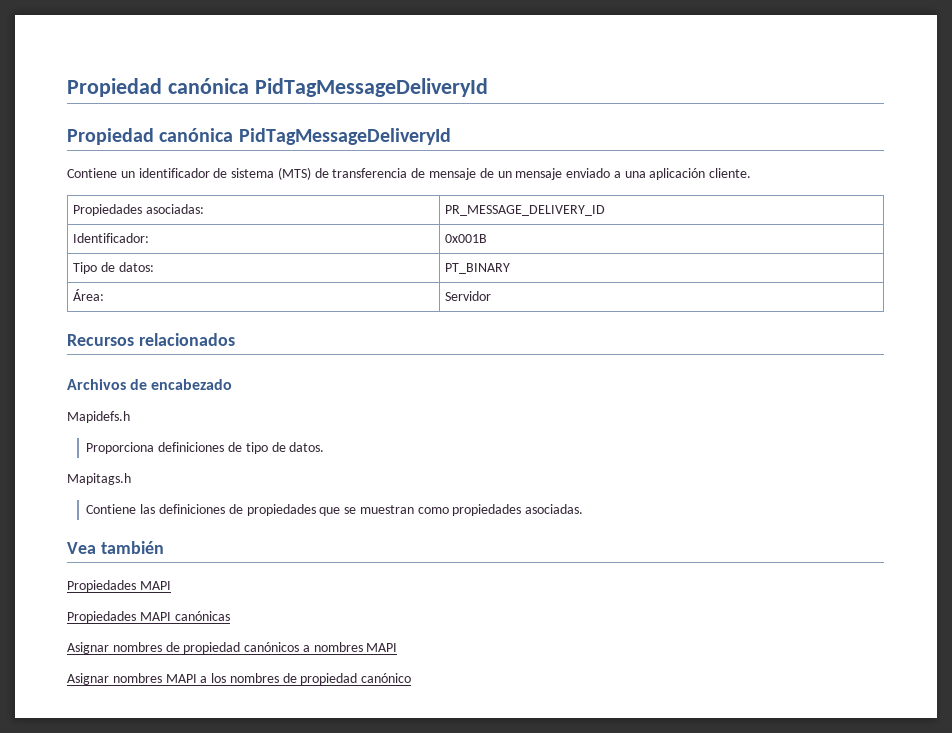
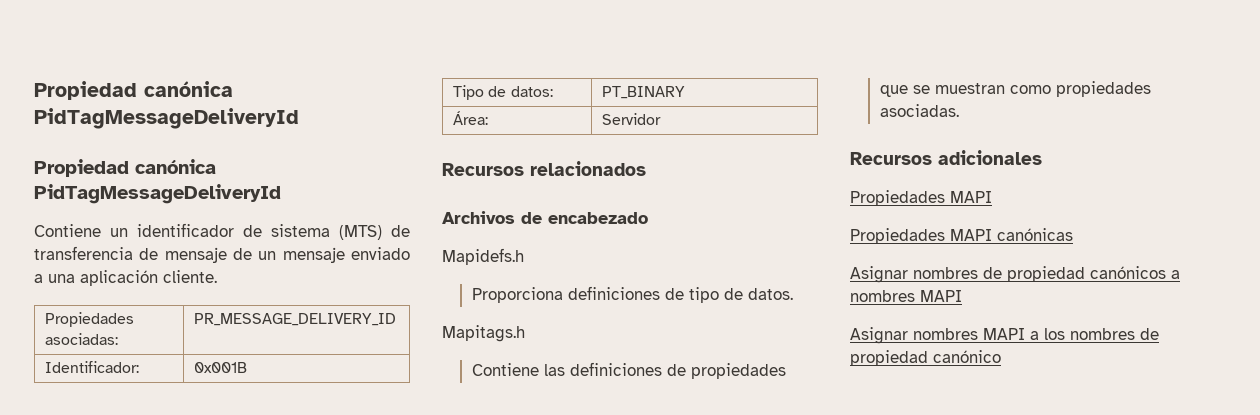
[67,541,164,554] Vea también -> [850,150,1042,165] Recursos adicionales

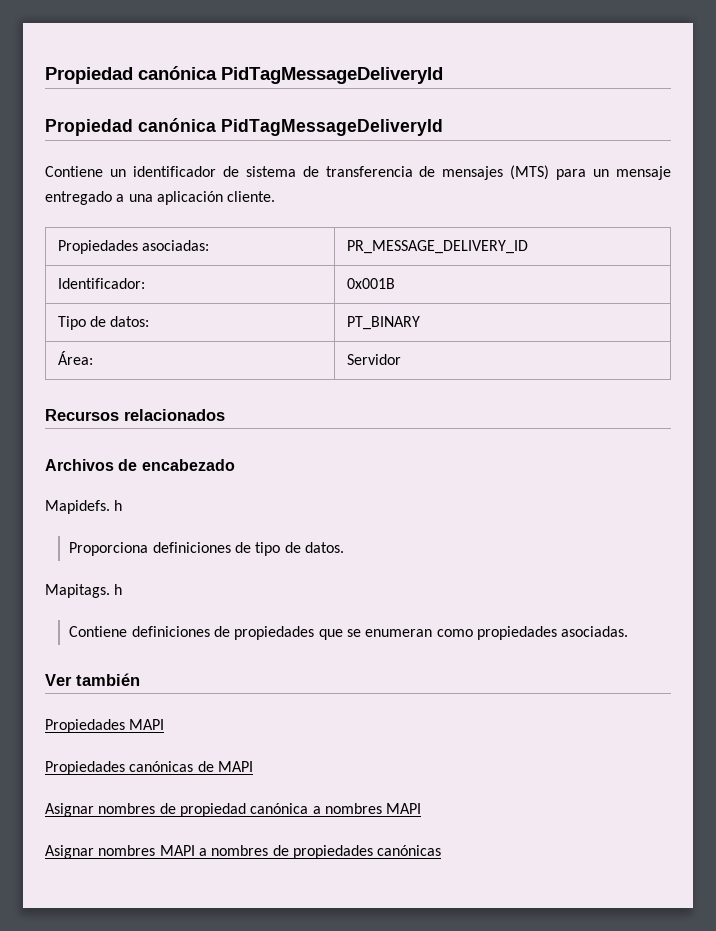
[339,225,382,240] (MTS) -> (296, 171) none
[164,247,252,263] mensaje de -> [442,165,587,180] mensajes (MTS) para
[351,247,410,260] enviado -> [45,191,112,205] entregado
[442,248,524,265] Mapidefs.h -> [45,500,123,514] Mapidefs. h
[442,325,525,342] [471,363,565,376] Mapitags.h // Contiene las -> [45,584,123,598] [69,626,128,637] Mapitags. h // Contiene
[934,83,1005,94] muestran -> [365,629,433,637] enumeran
[850,150,1042,165] Recursos adicionales -> [45,673,140,686] Ver también
[950,228,1073,241] MAPI canónicas -> [129,761,253,772] canónicas de MAPI
[1090,266,1166,279] canónicos -> [250,803,309,814] canónica
[1044,328,1159,340] [850,350,1001,366] los nombres de propiedad canónico -> [211,845,442,859] nombres de propiedades canónicas

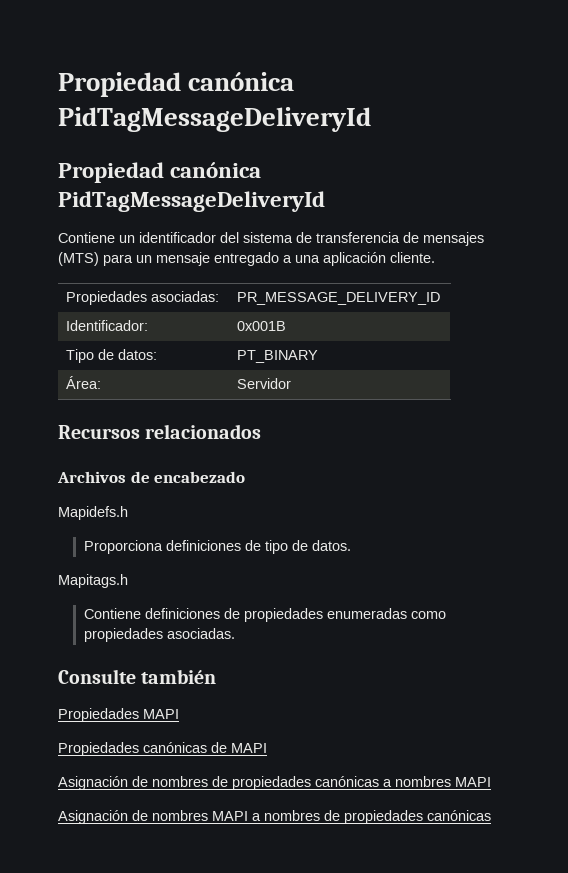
[222,166,239,177] de -> [220,232,239,243] del
[45,500,123,514] Mapidefs. h -> [58,506,128,520] Mapidefs.h
[45,584,123,598] Mapitags. h -> [58,574,128,588] Mapitags.h
[318,629,433,640] que se enumeran -> [326,608,407,619] enumeradas
[45,674,72,686] Ver -> [58,669,136,684] Consulte
[45,803,309,817] Asignar nombres de propiedad canónica -> [58,776,379,790] Asignación de nombres de propiedades canónicas
[45,845,94,859] Asignar -> [58,810,148,824] Asignación de

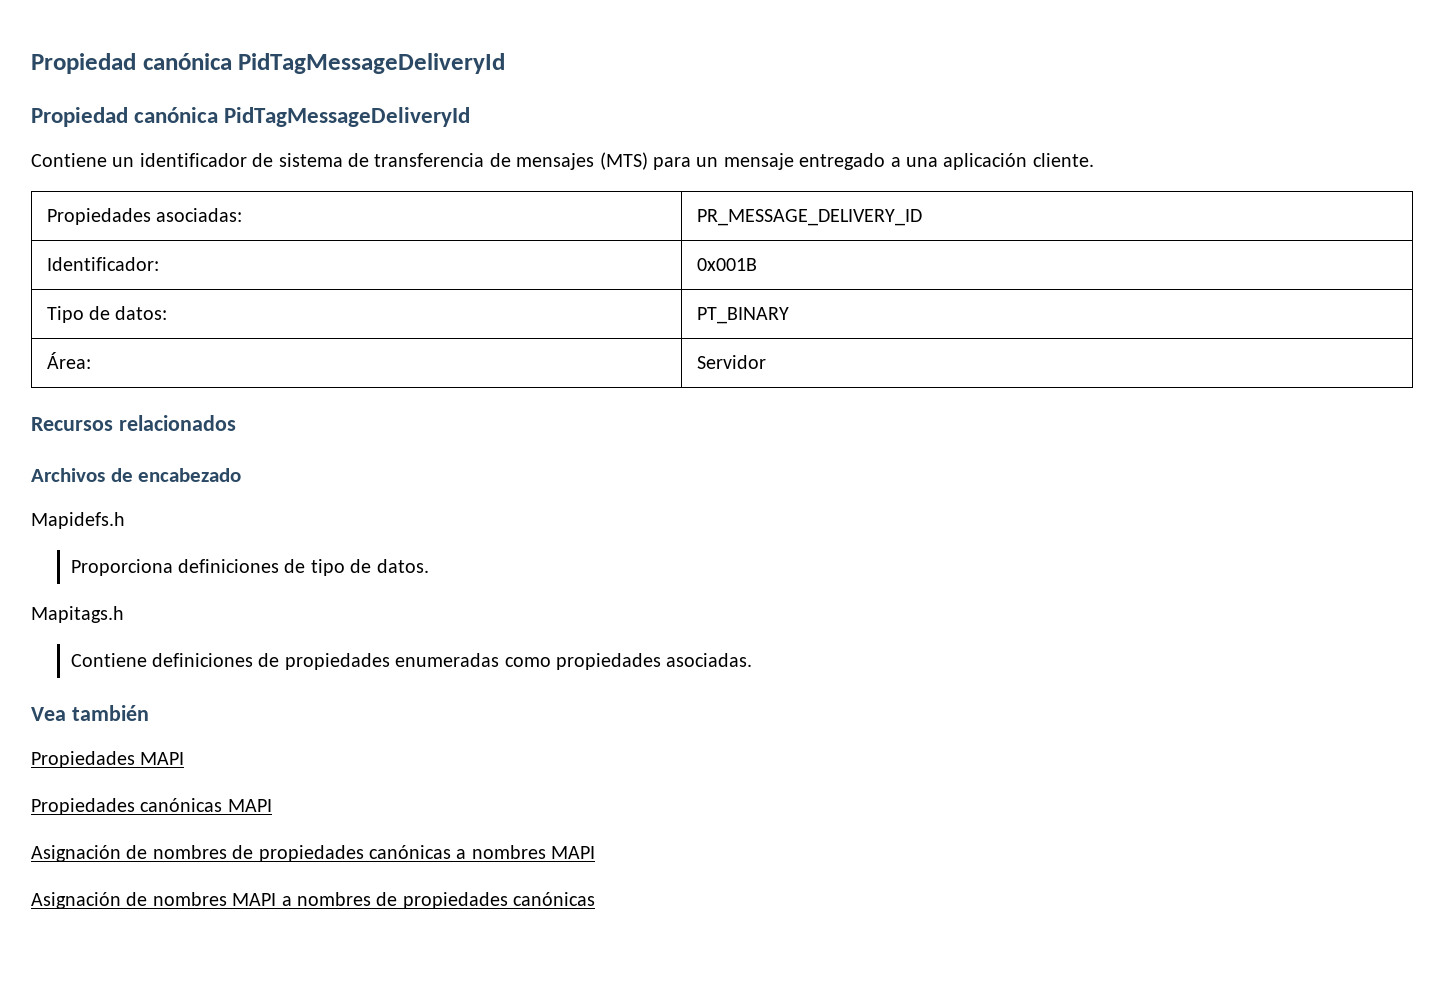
[220,232,239,243] del -> [252,153,274,167] de
[58,669,136,684] Consulte -> [31,707,66,721] Vea
[211,742,227,753] de -> (223, 805) none

